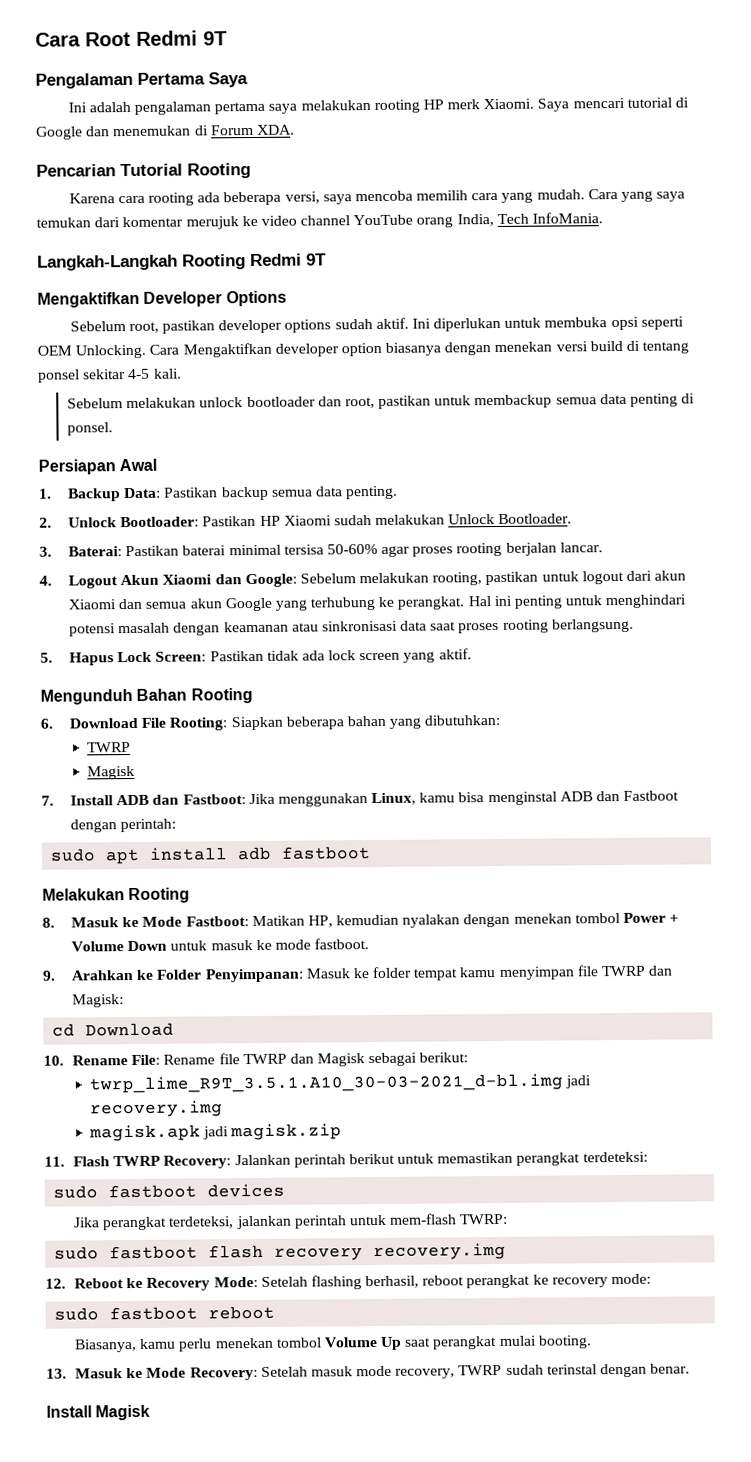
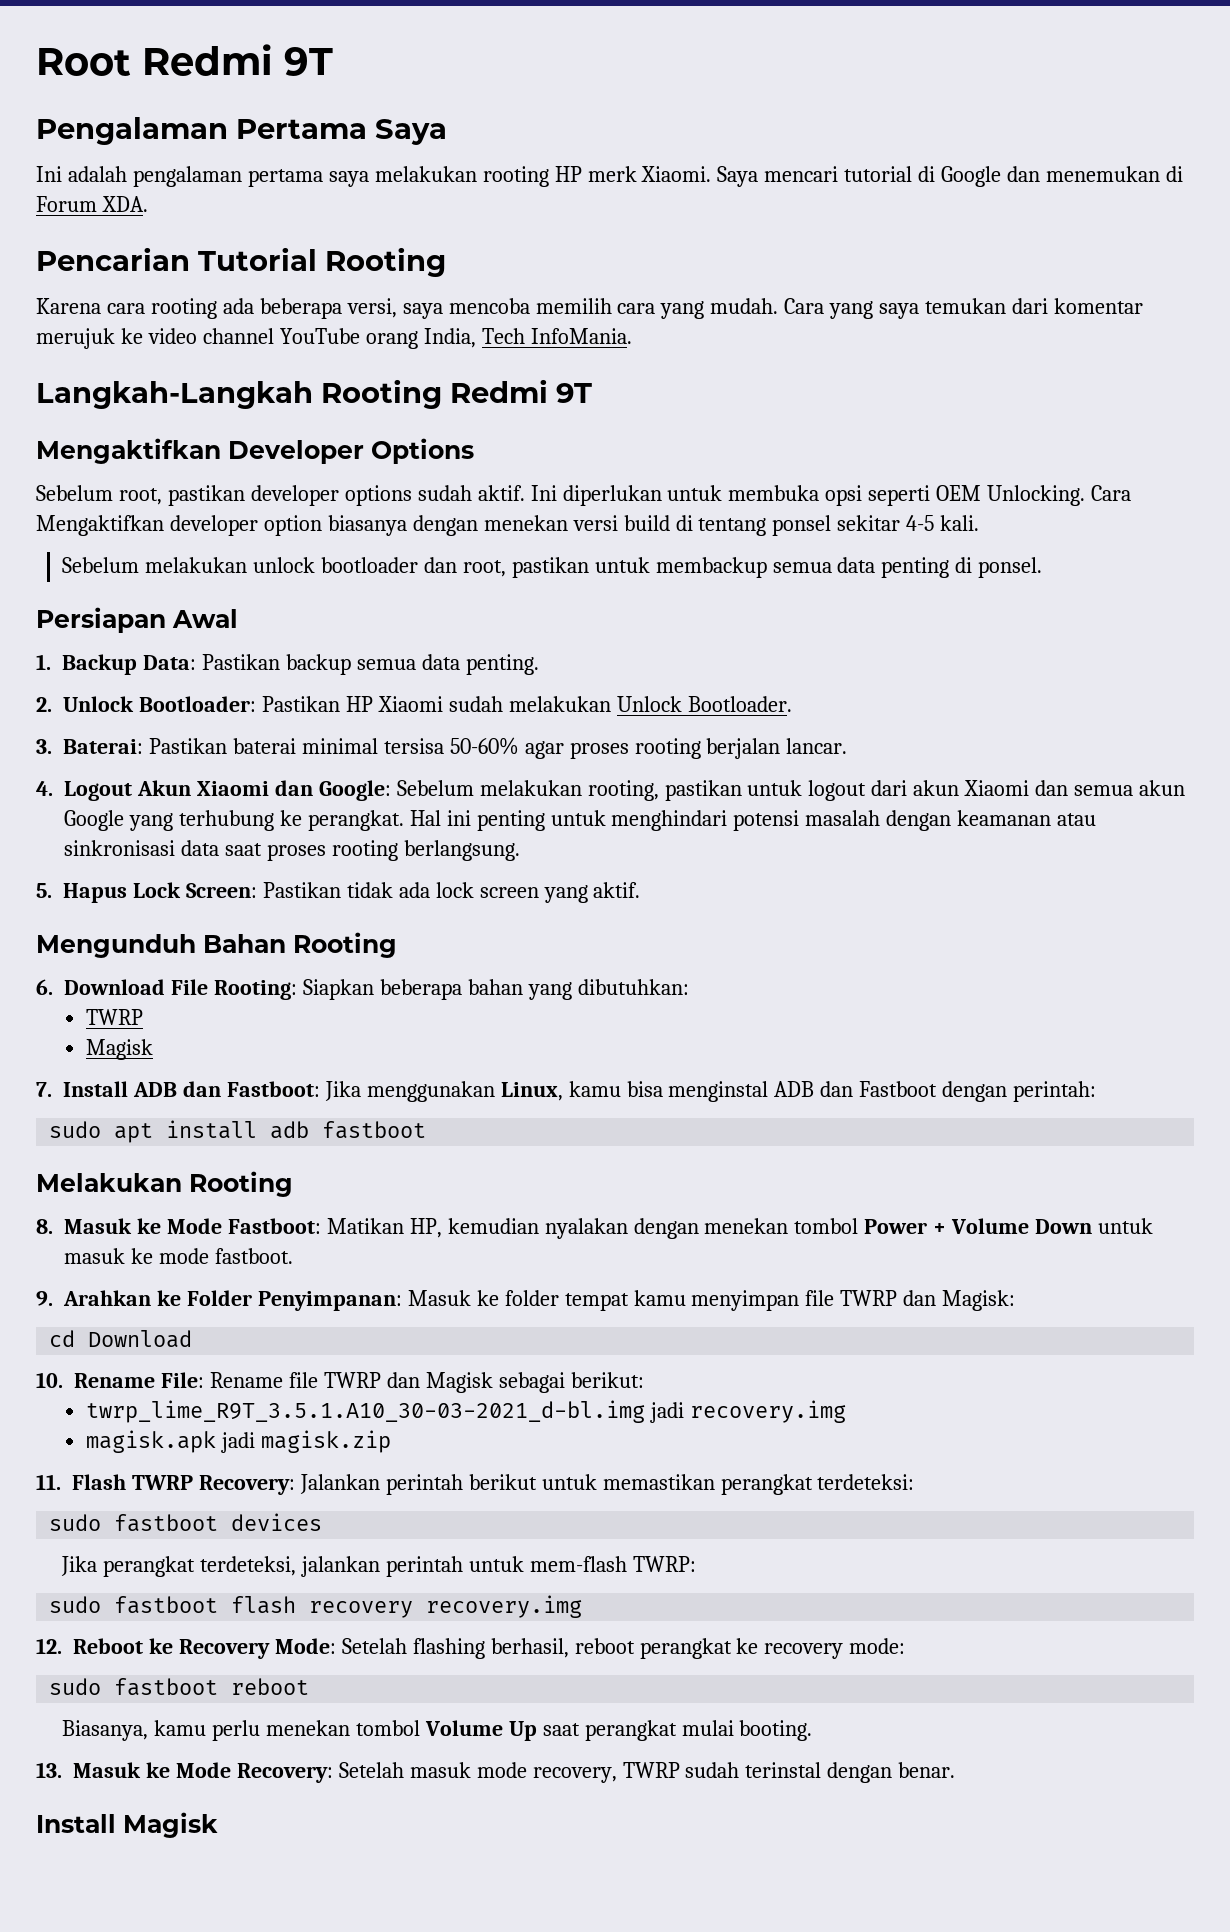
[35,32,81,47] Cara -> (36, 62) none

